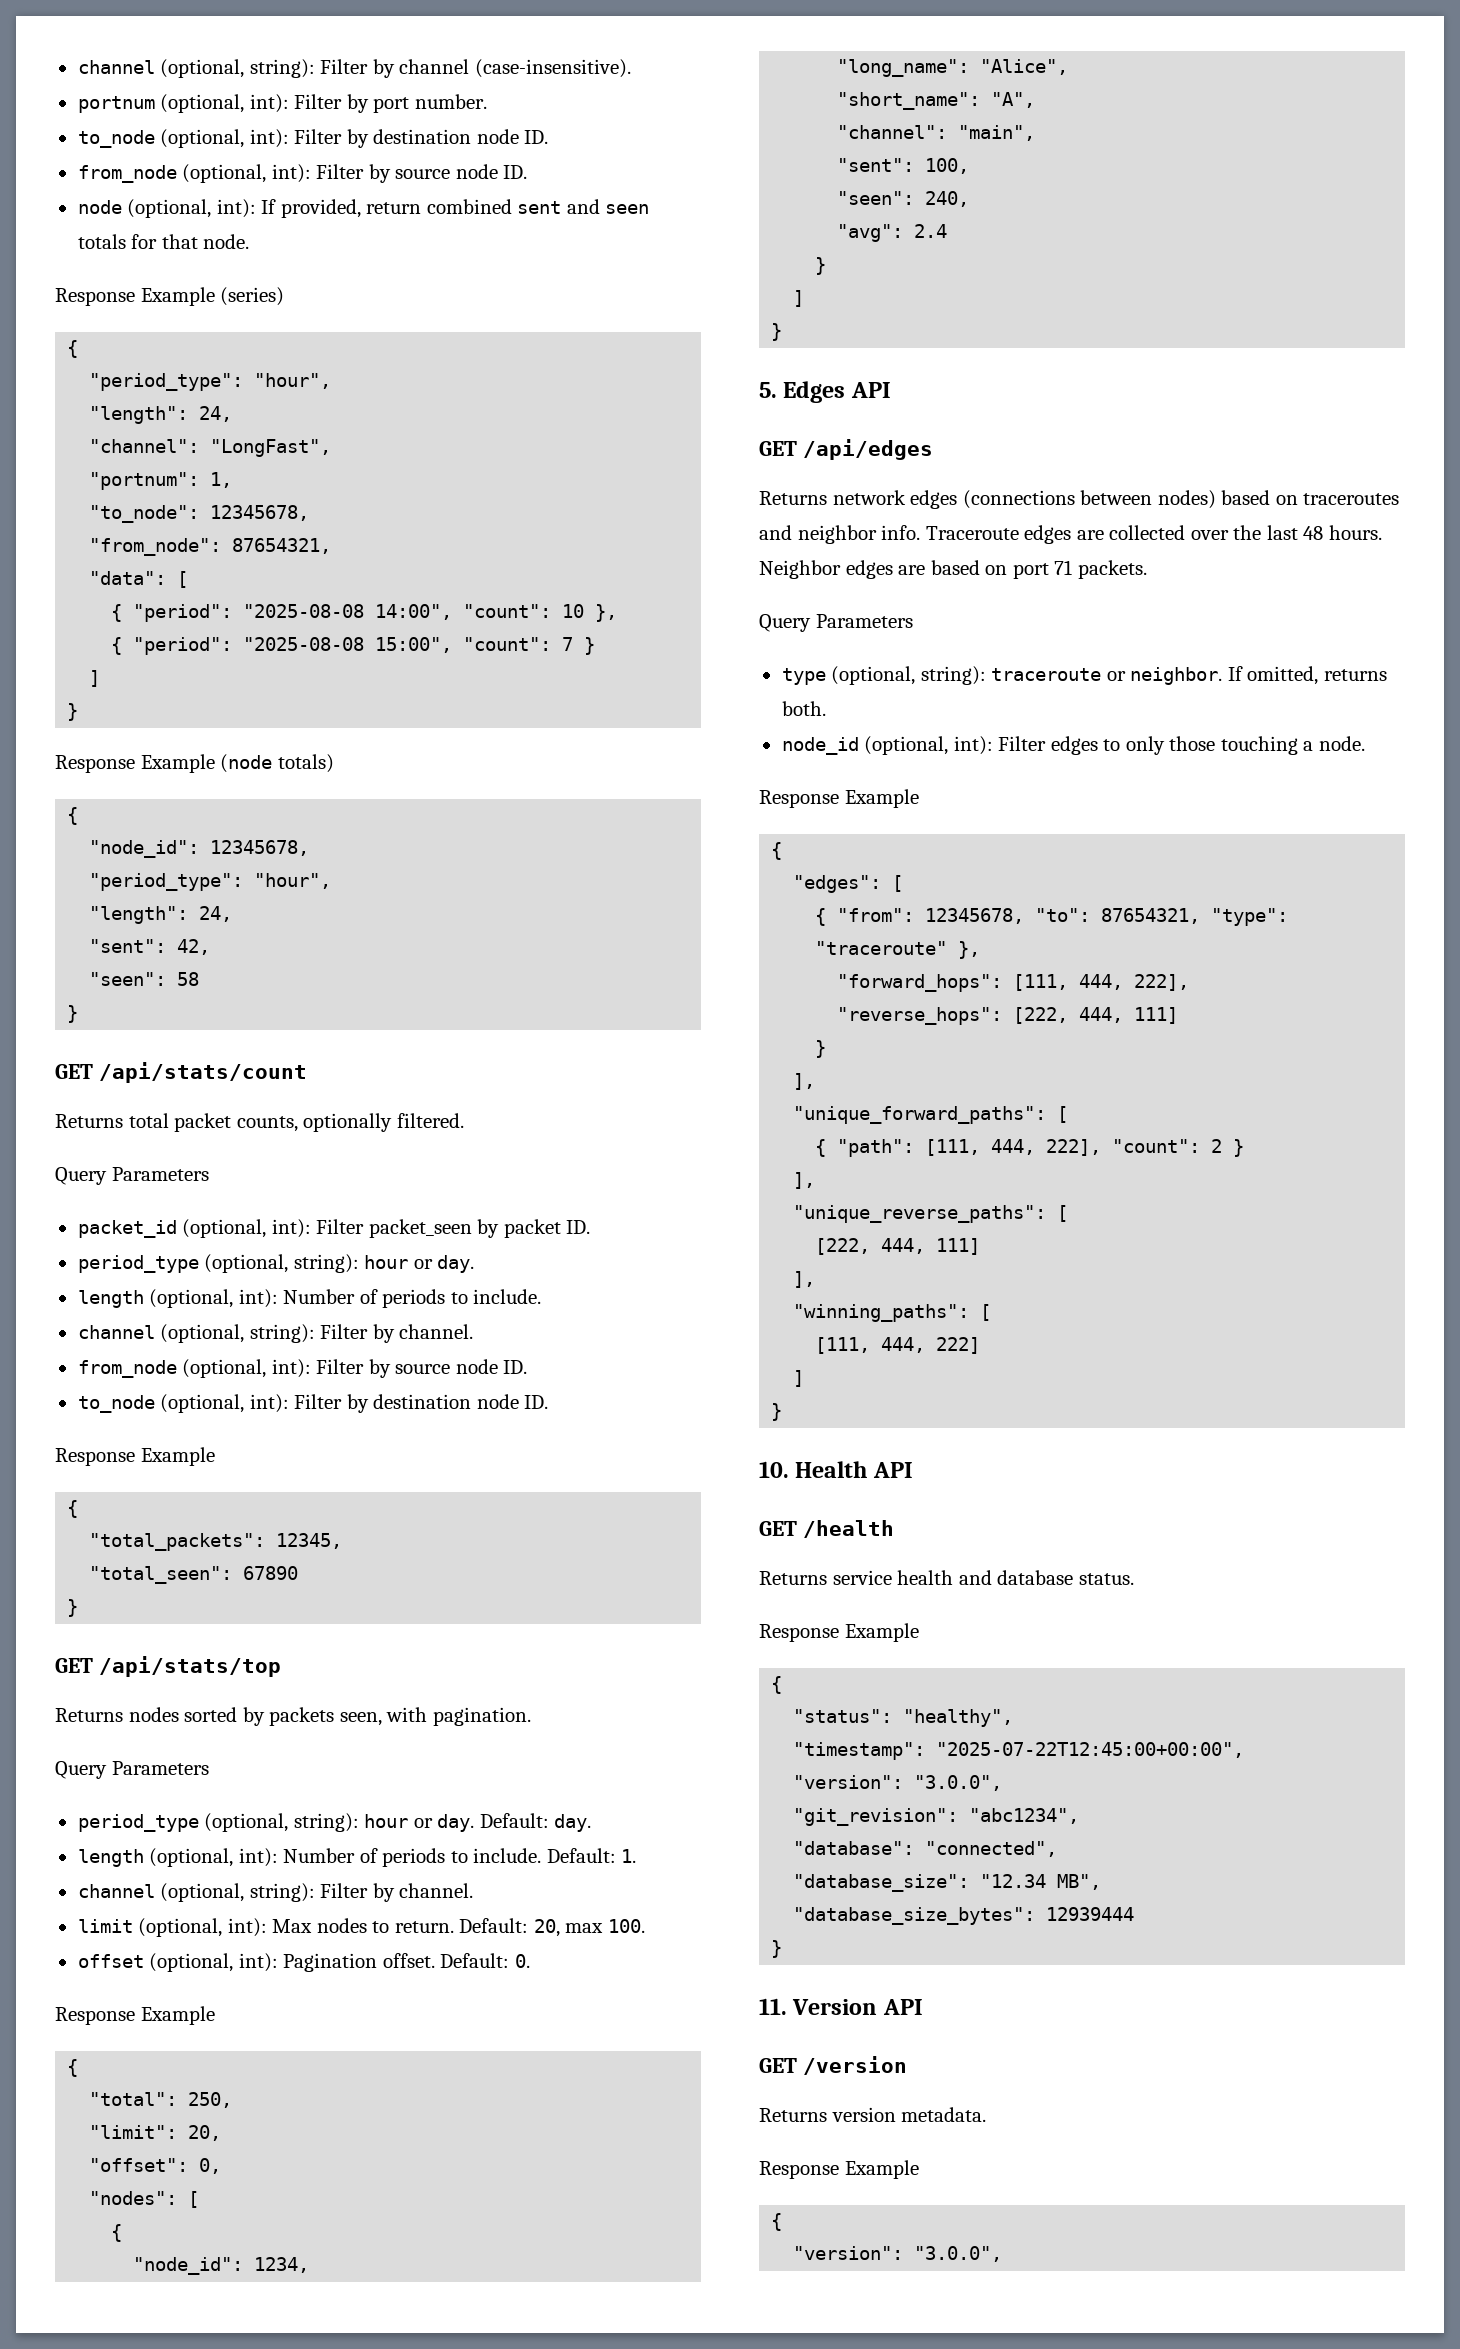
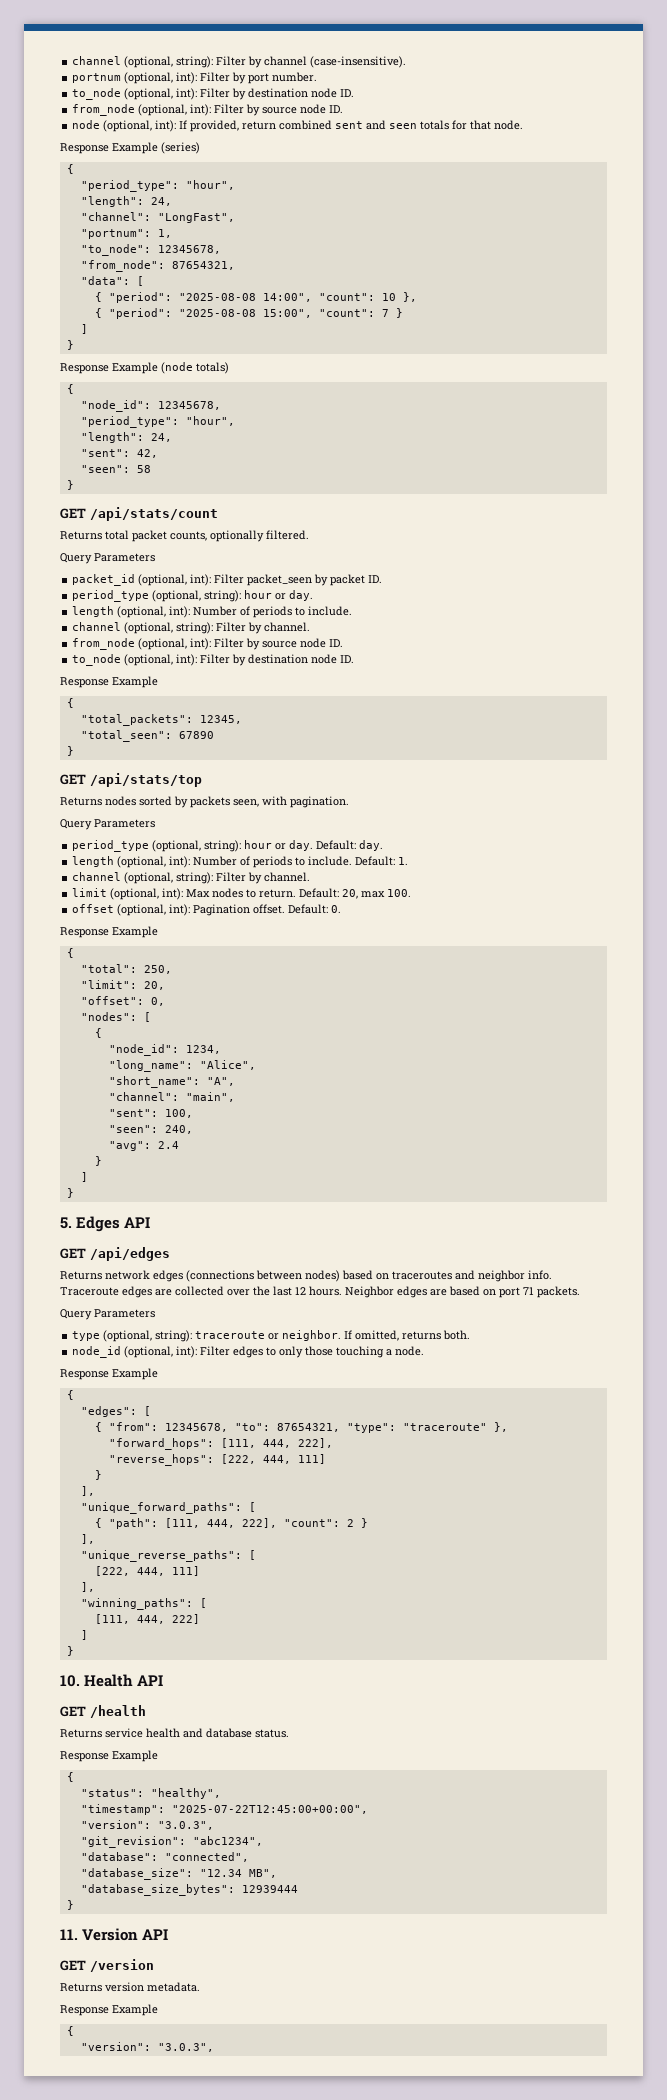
[1303,526,1324,540] 48 -> [295,1287,306,1295] 12
[914,1775,1003,1791] "3.0.0", -> [157,1821,214,1830] "3.0.3",
[914,2246,1003,2262] "3.0.0", -> [157,2043,214,2052] "3.0.3",

